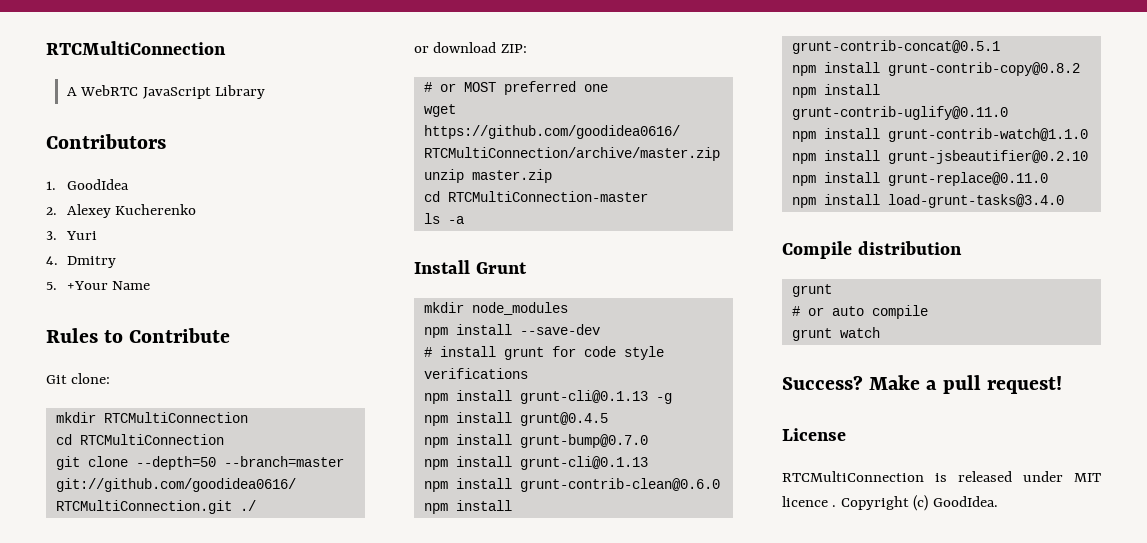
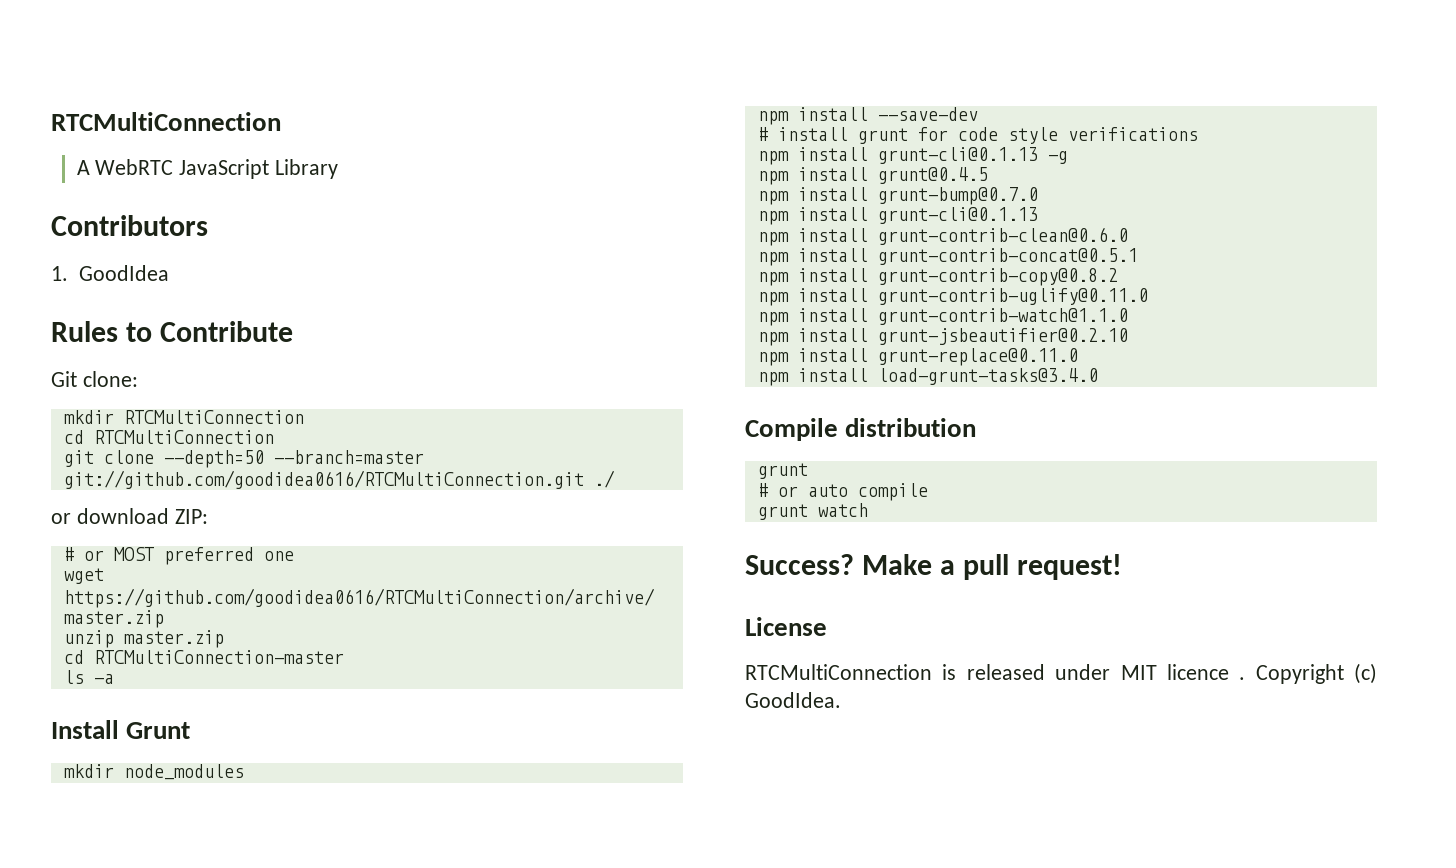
[46,204,197,218] [46,231,97,240] [46,256,116,268] [46,281,151,290] // 2. Alexey Kucherenko // 3. Yuri // 4. Dmitry // 5. +Your Name -> (169, 273) none

